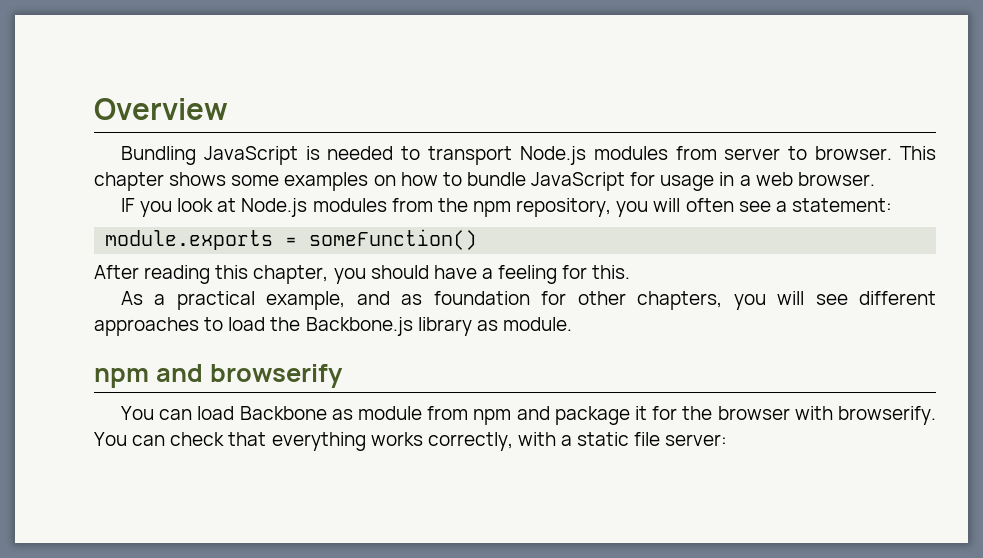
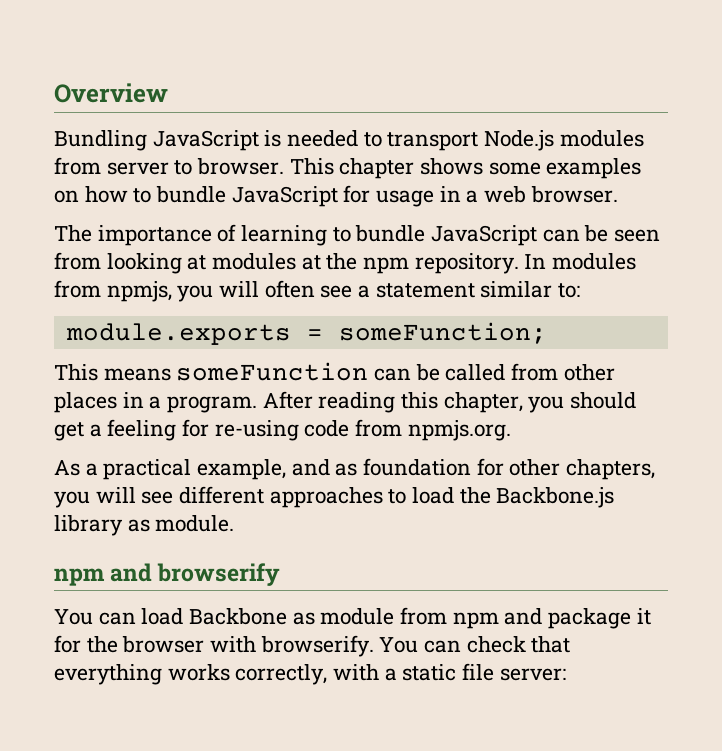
[120,198,612,217] IF you look at Node.js modules from the npm repository, -> [54,224,661,246] [54,252,637,274] [54,280,172,302] The importance of learning to bundle JavaScript can be seen from looking at modules at the npm repository. In modules from npmjs,
[791,198,892,212] statement: -> [375,281,581,298] statement similar to:
[309,229,478,250] someFunction() // -> [338,322,547,344] [54,362,615,381] [54,392,258,413] someFunction; // This means someFunction can be called from other places in a program.
[433,265,477,279] have -> [54,422,84,441] get
[592,265,631,279] this. -> [214,419,511,441] re-using code from npmjs.org.

